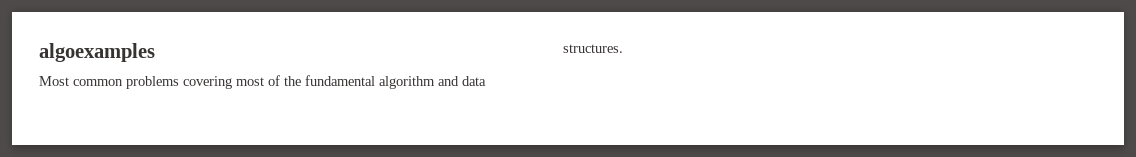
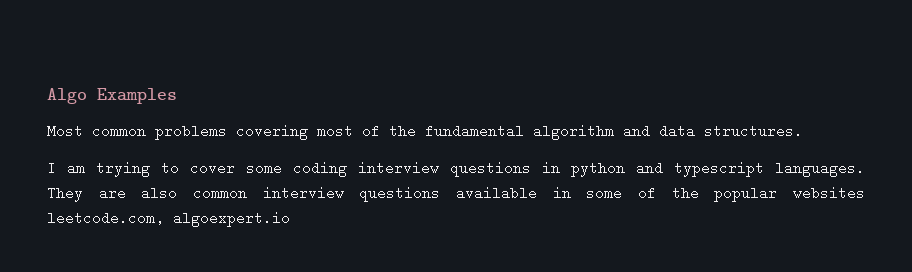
[39,43,155,62] algoexamples -> [47,88,177,104] Algo Examples
(623, 48) none -> [47,161,865,177] [47,186,865,202] [47,211,290,227] // I am trying to cover some coding interview questions in python and typescript languages. They are also common interview questions available in some of the popular websites leetcode.com, algoexpert.io

